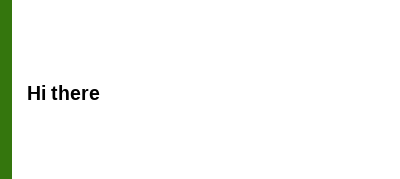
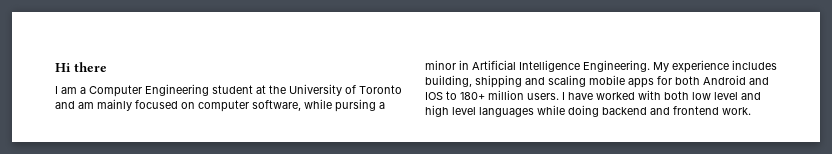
(101, 92) none -> [55,84,402,97] [55,99,385,112] [425,60,777,73] [425,75,769,88] [425,90,761,100] [425,105,751,117] // I am a Computer Engineering student at the University of Toronto and am mainly focused on computer software, while pursing a minor in Artificial Intelligence Engineering. My experience includes building, shipping and scaling mobile apps for both Android and IOS to 180+ million users. I have worked with both low level and high level languages while doing backend and frontend work.

